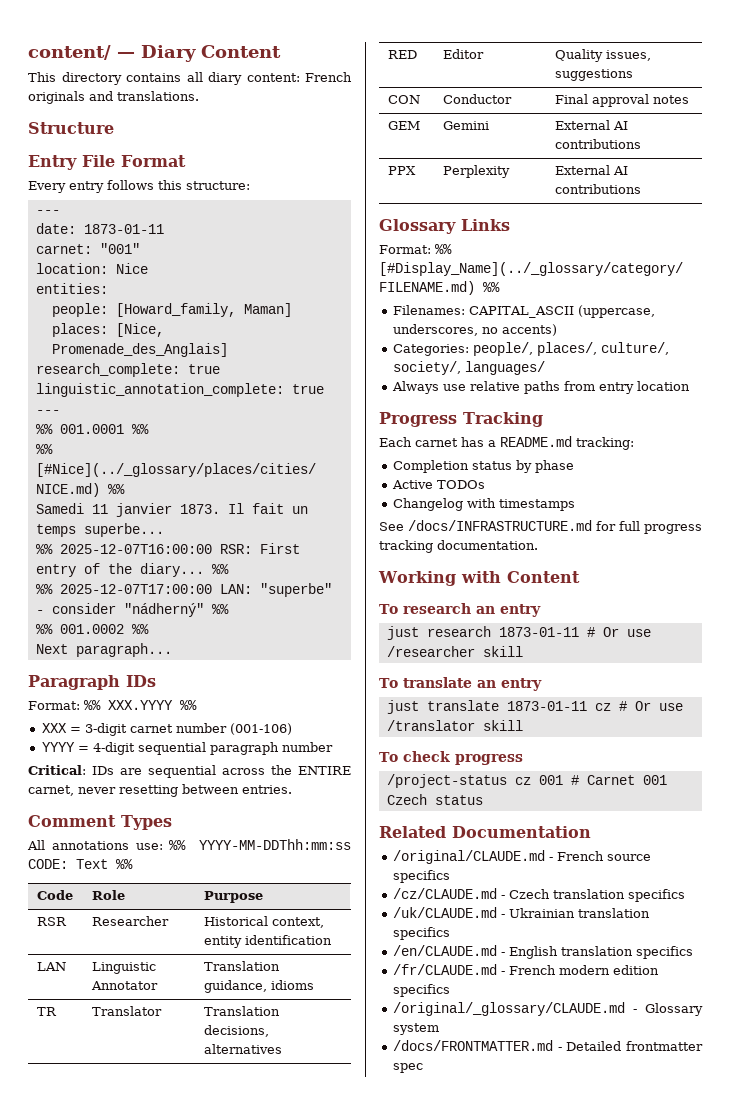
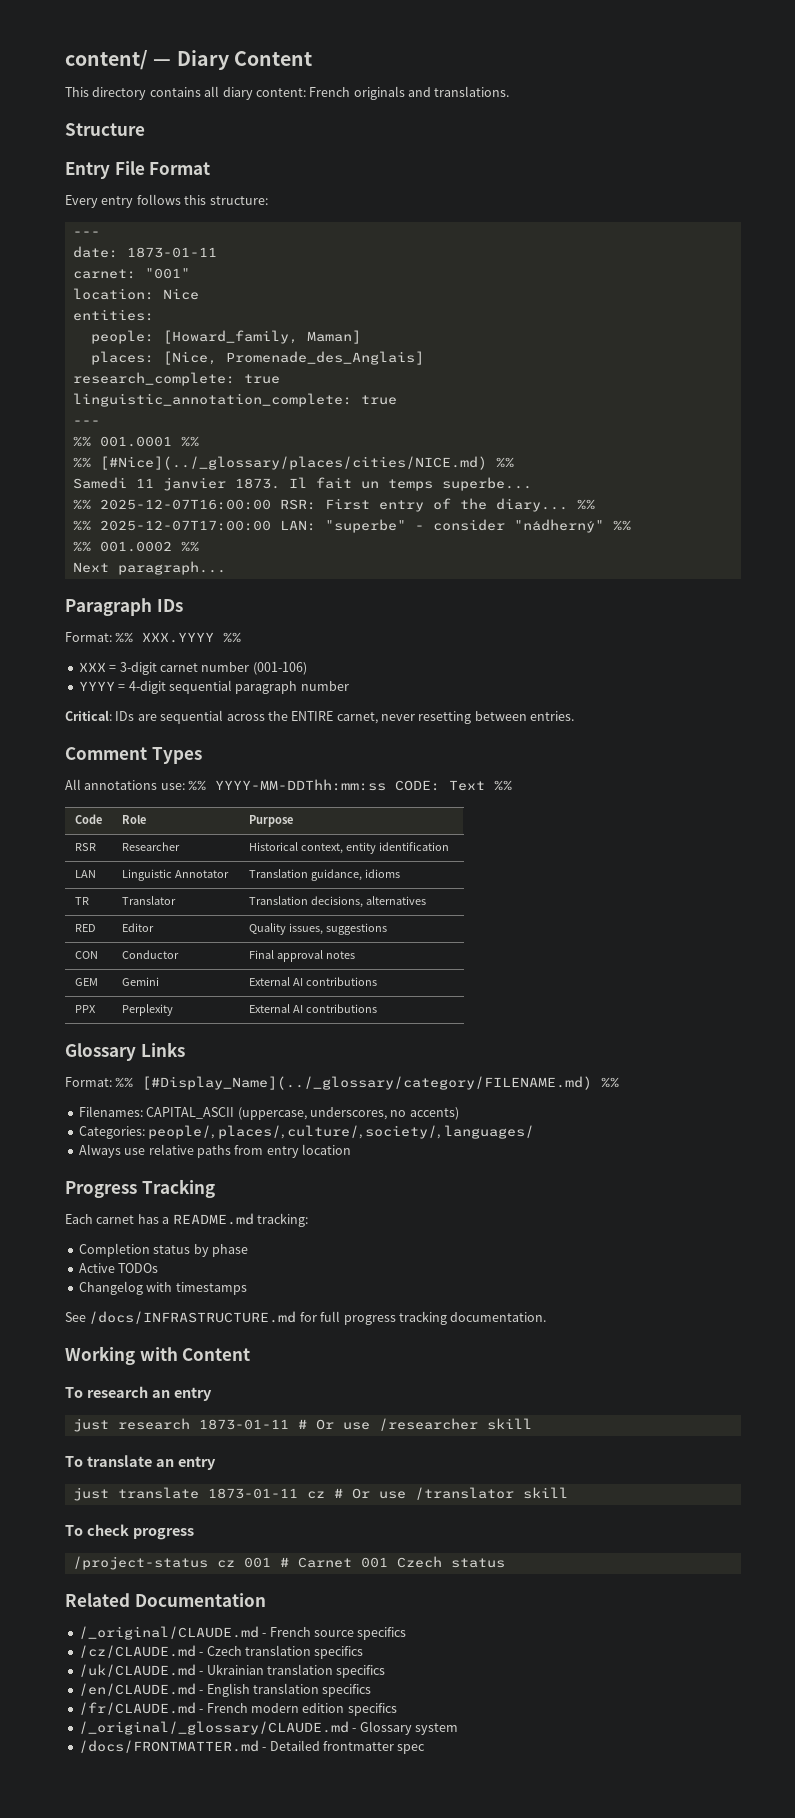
[392,850,545,864] /original/CLAUDE.md -> [78,1626,259,1640] /_original/CLAUDE.md
[392,1002,625,1016] /original/_glossary/CLAUDE.md -> [78,1721,349,1735] /_original/_glossary/CLAUDE.md

